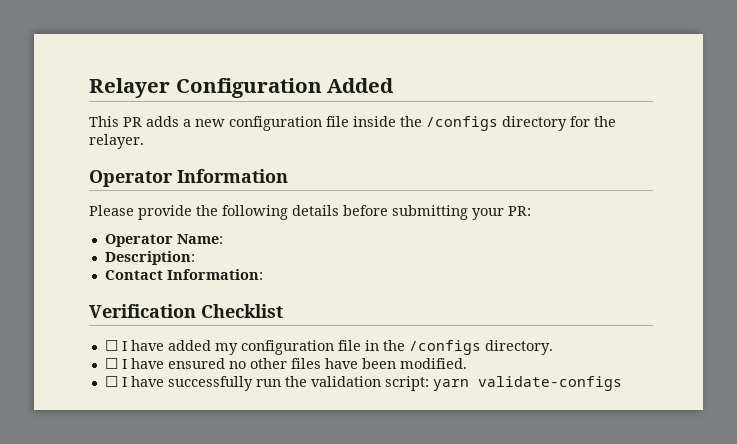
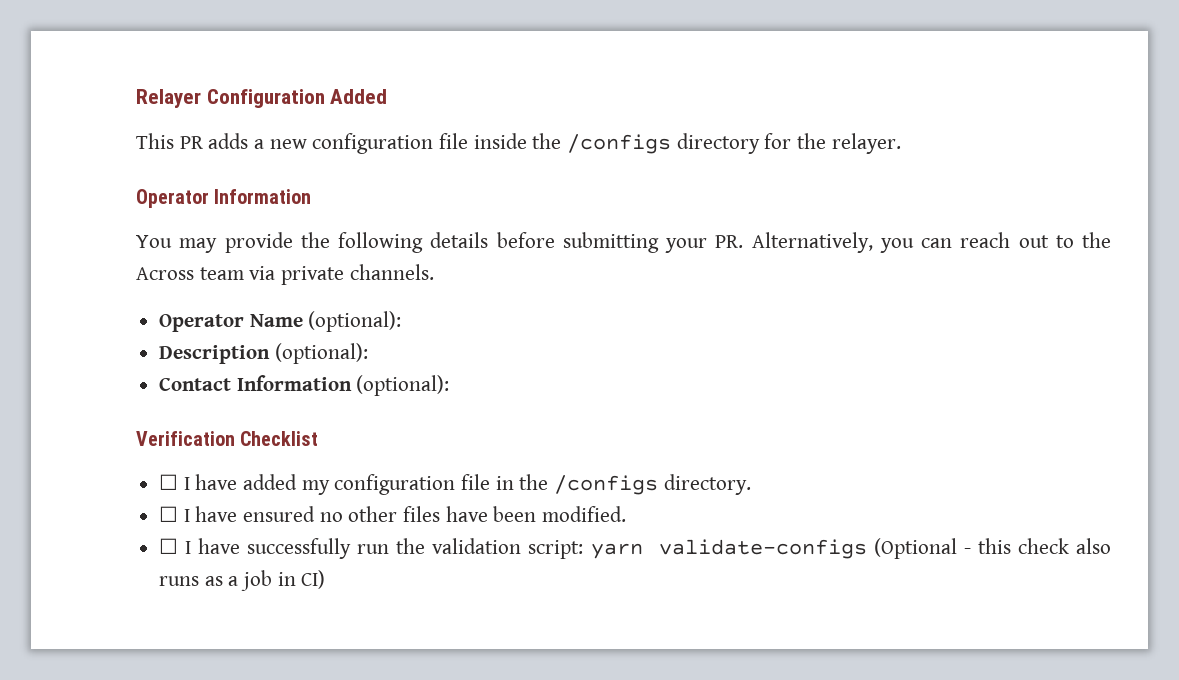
[89,205,134,216] Please -> [136,235,218,253] You may
[508,206,531,216] [104,234,223,247] [104,251,195,265] PR: // Operator Name: // Description: -> [715,232,1111,253] [136,264,434,285] [159,311,402,332] [159,343,368,364] PR. Alternatively, you can reach out to the Across team via private channels. // Operator Name (optional): // Description (optional):
[166,269,263,280] Information: -> [236,375,450,396] Information (optional):
(622, 383) none -> [873,538,1111,559] [159,570,326,591] (Optional - this check also runs as a job in CI)

